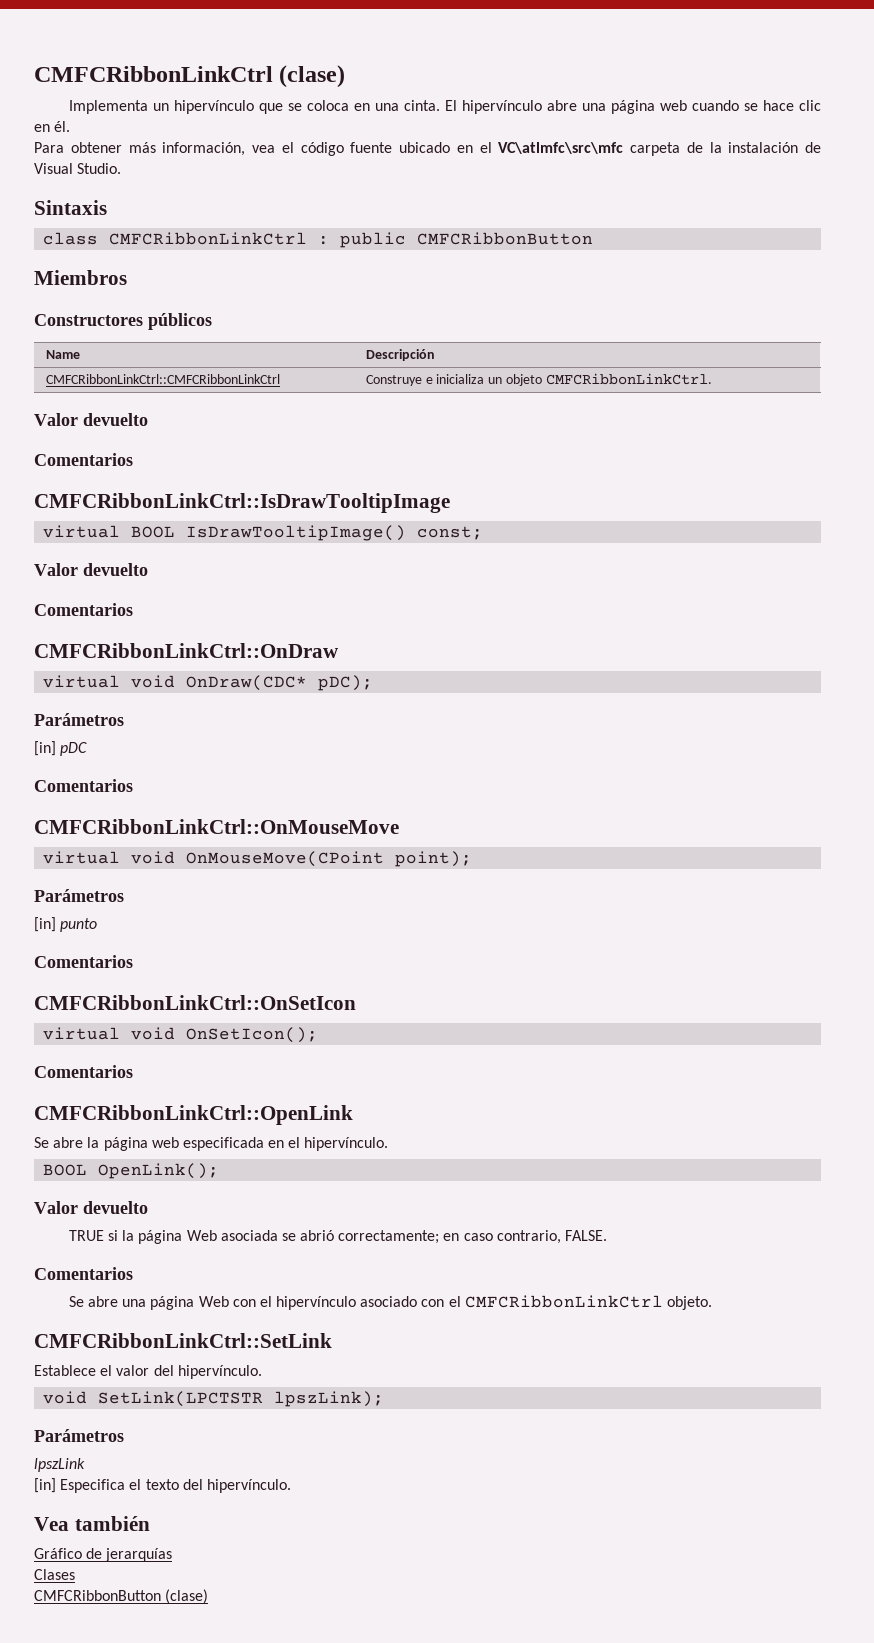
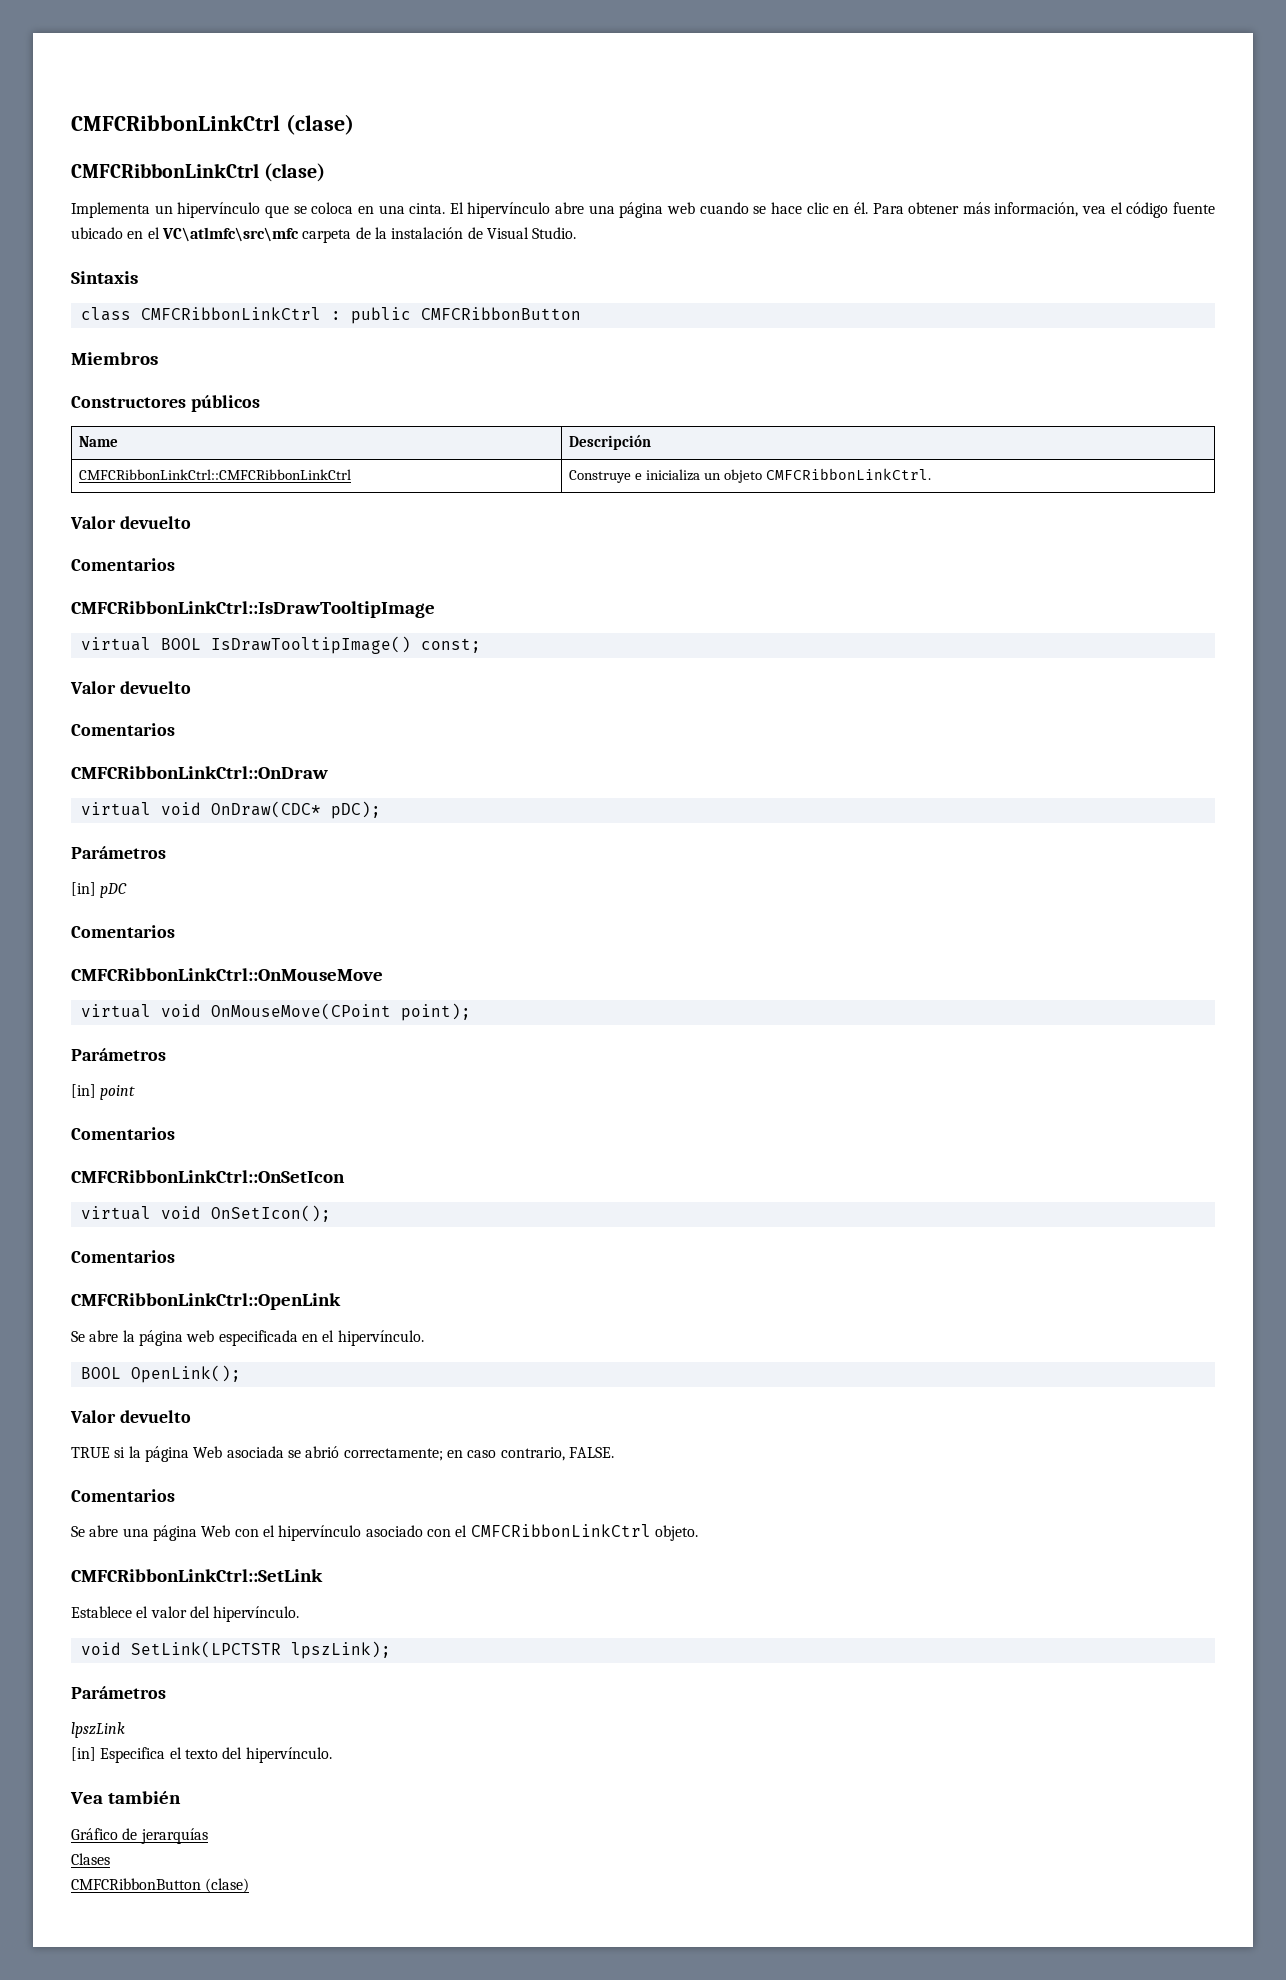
[34,65,346,88] CMFCRibbonLinkCtrl (clase) -> [71,114,354,135] [71,163,326,182] CMFCRibbonLinkCtrl (clase) // CMFCRibbonLinkCtrl (clase)
(71, 126) // -> (868, 208) none
[60,918,98,932] punto -> [100,1085,136,1100] point

